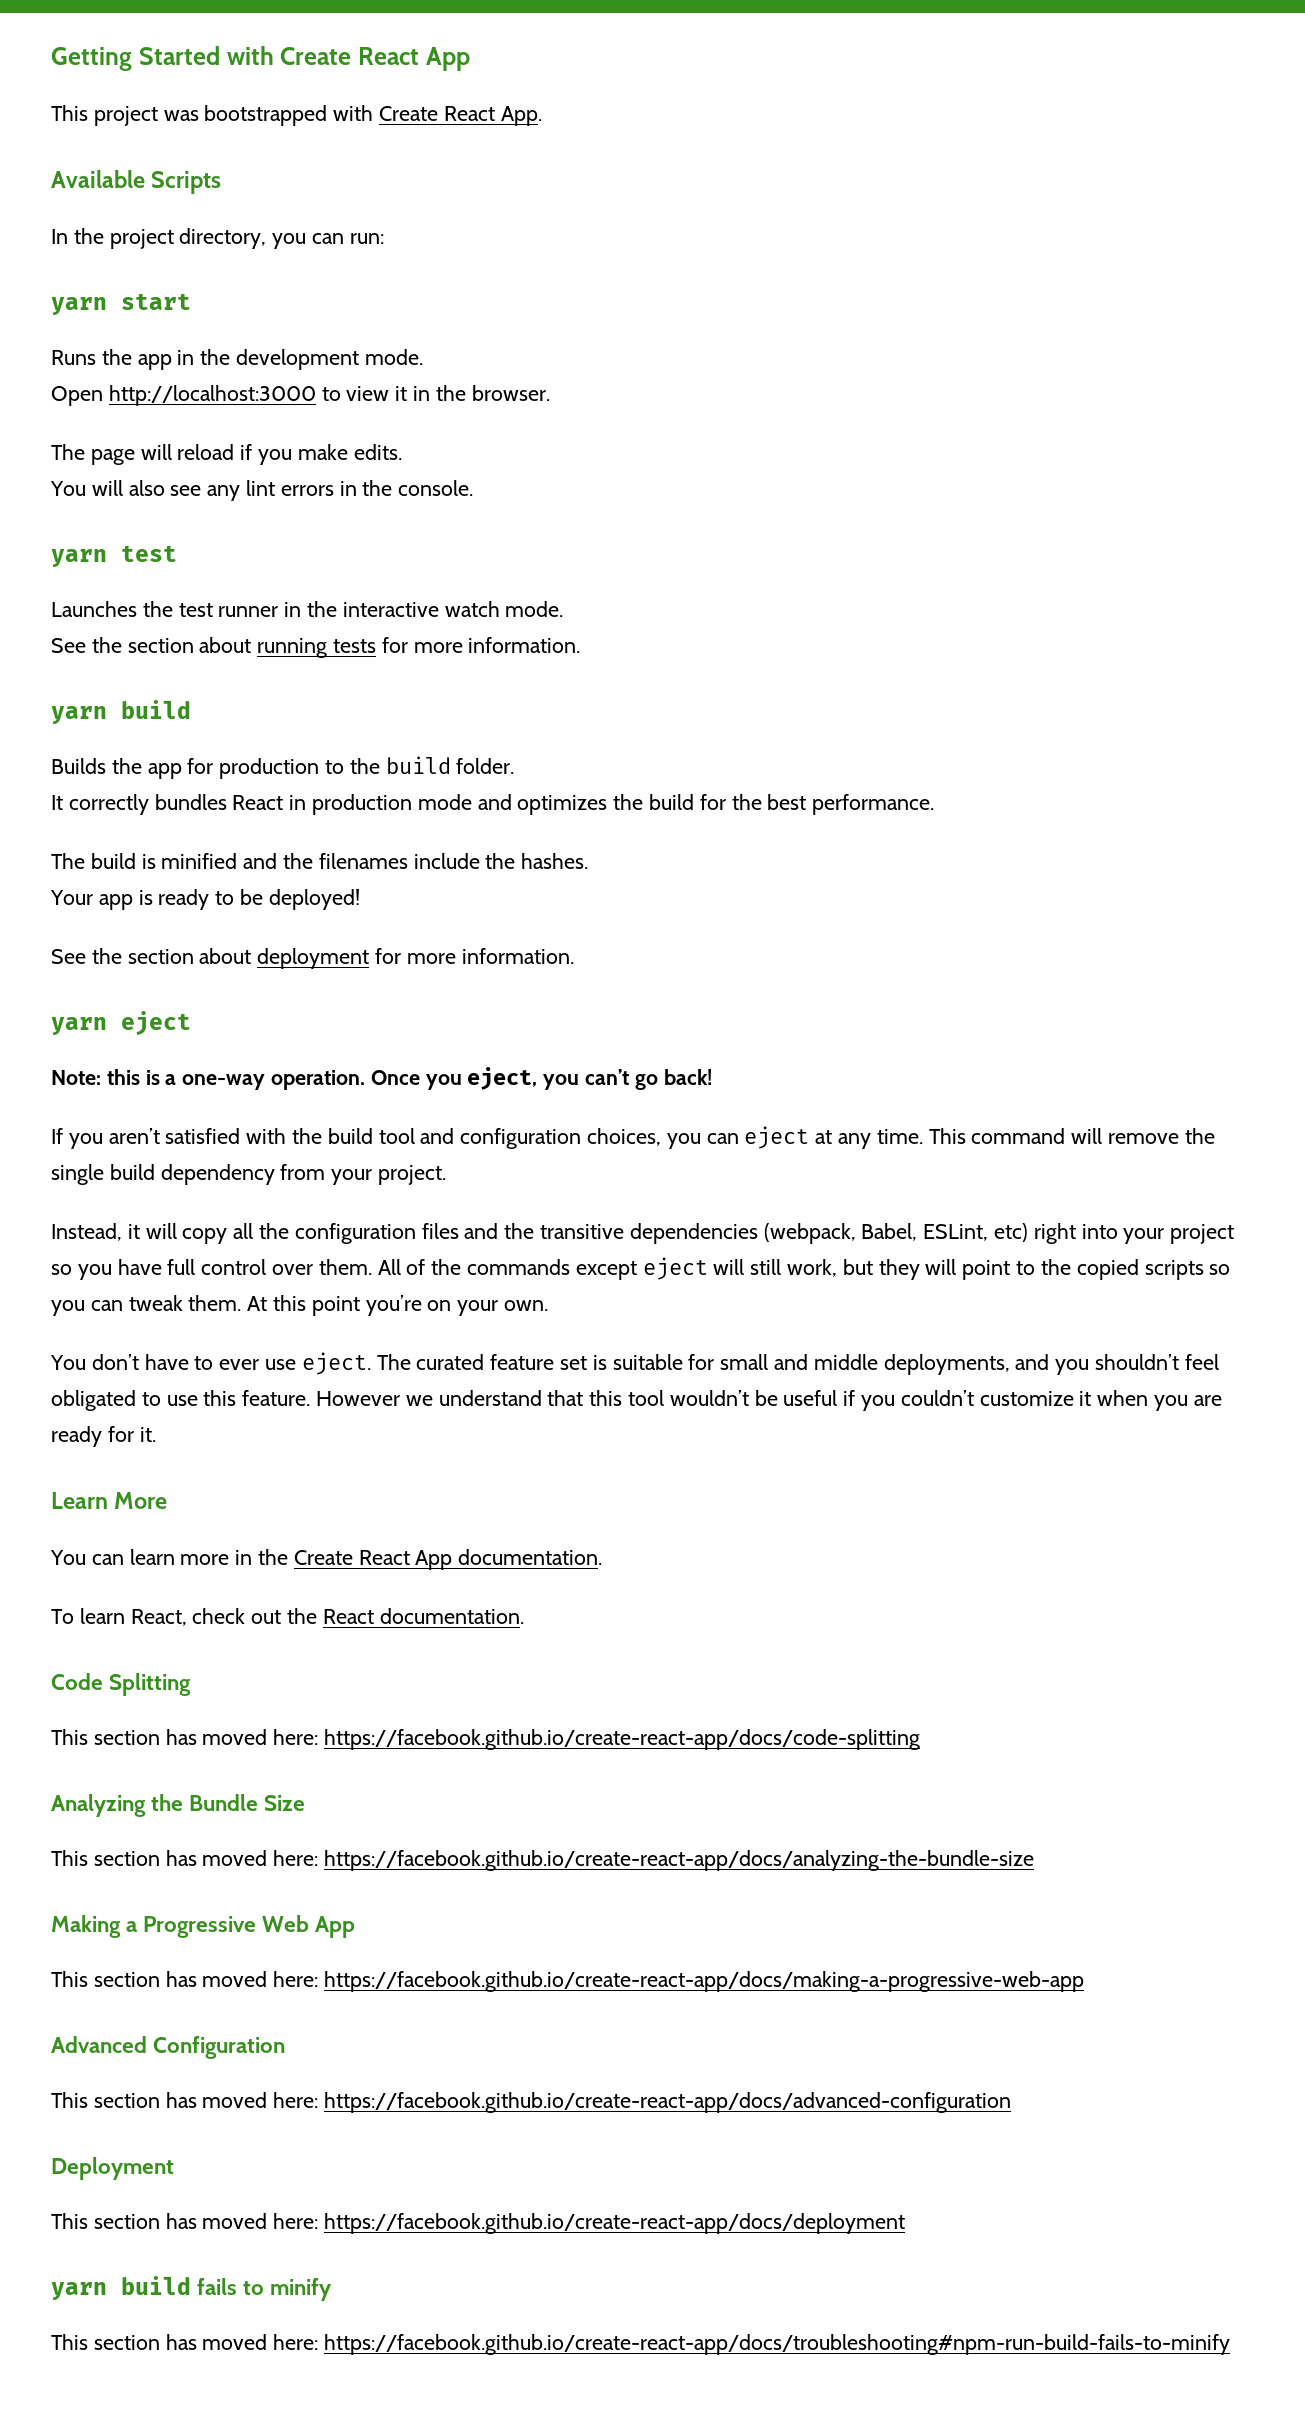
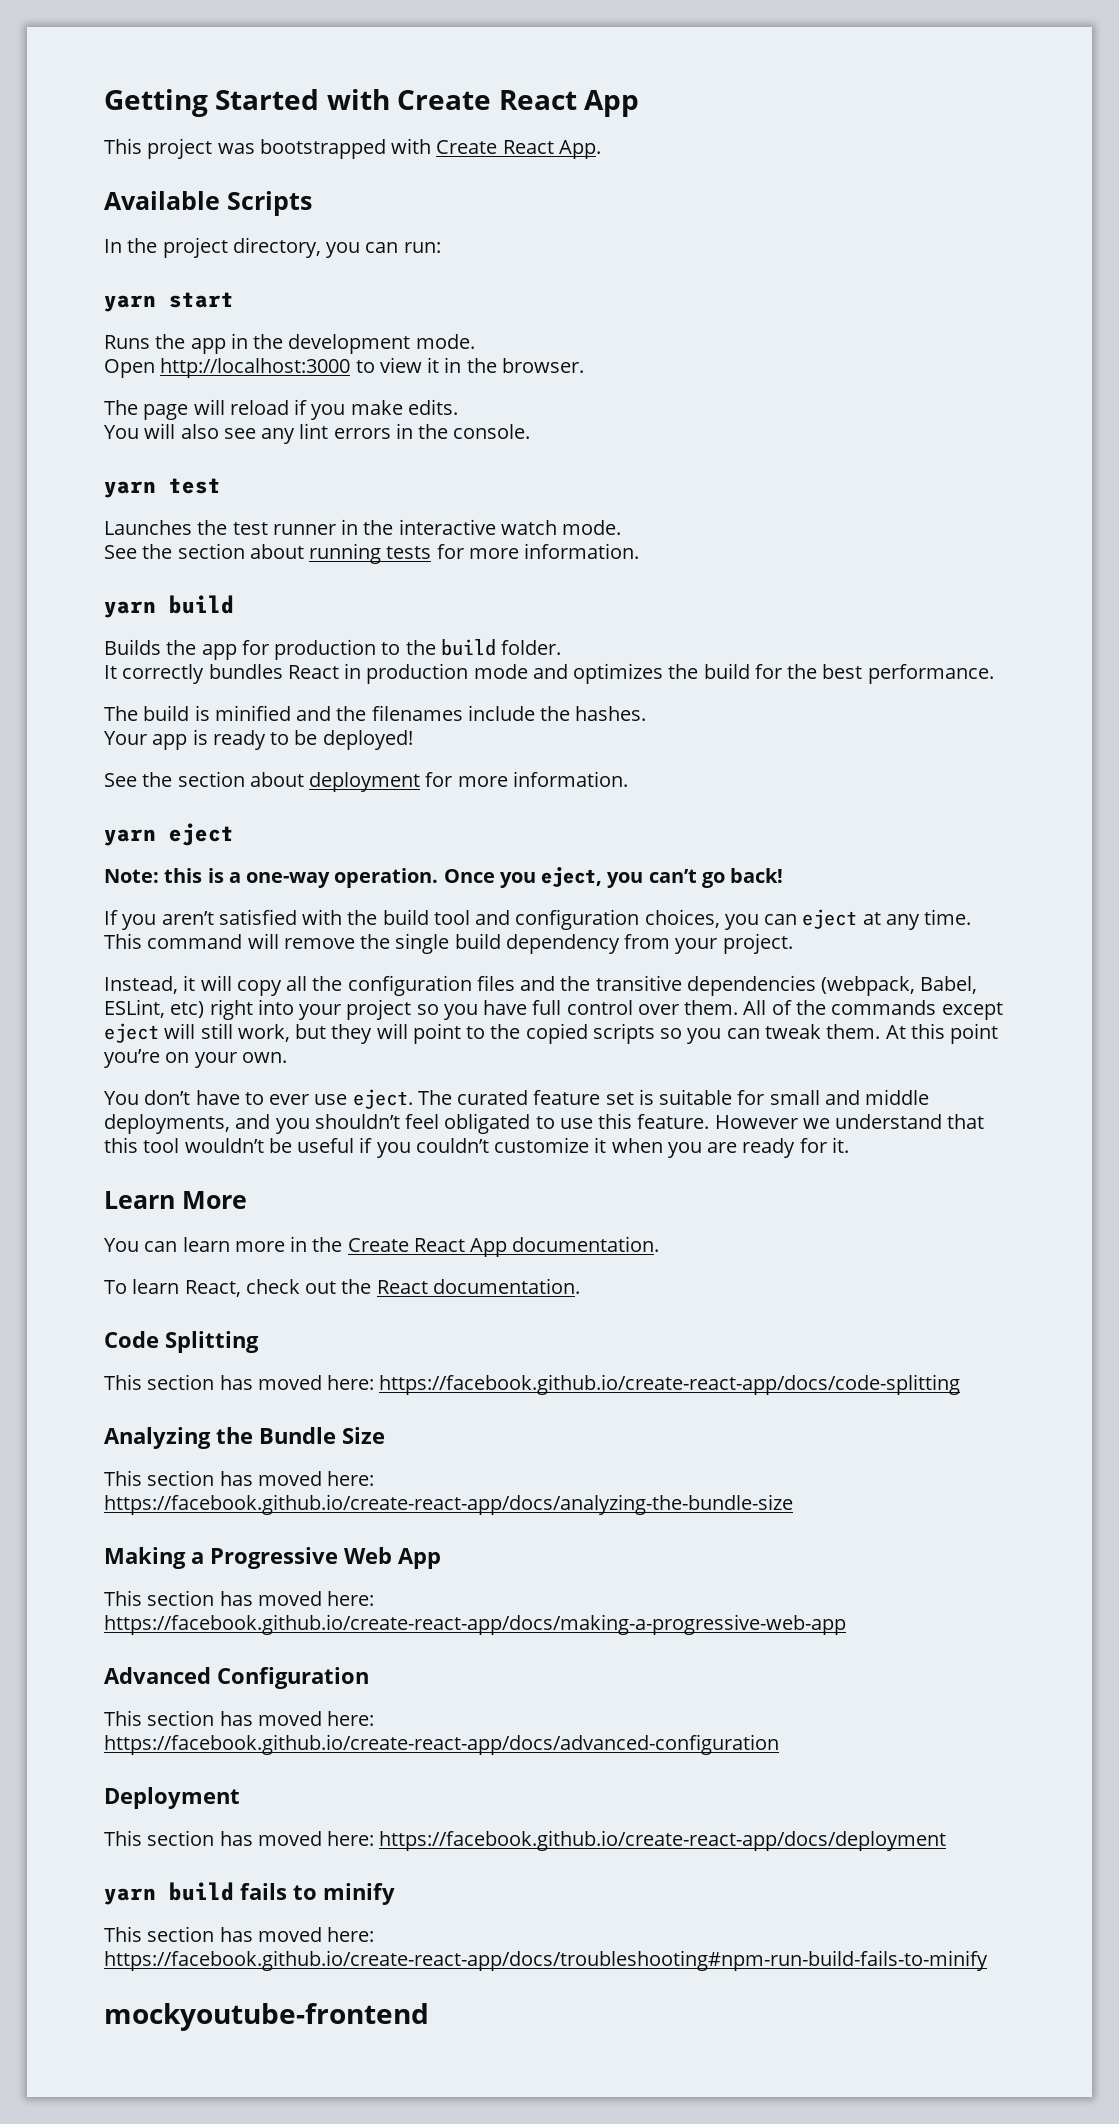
(1231, 2344) none -> [104,2003,429,2031] // mockyoutube-frontend

